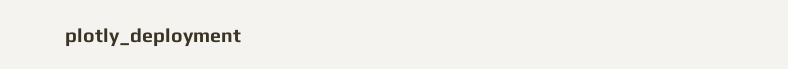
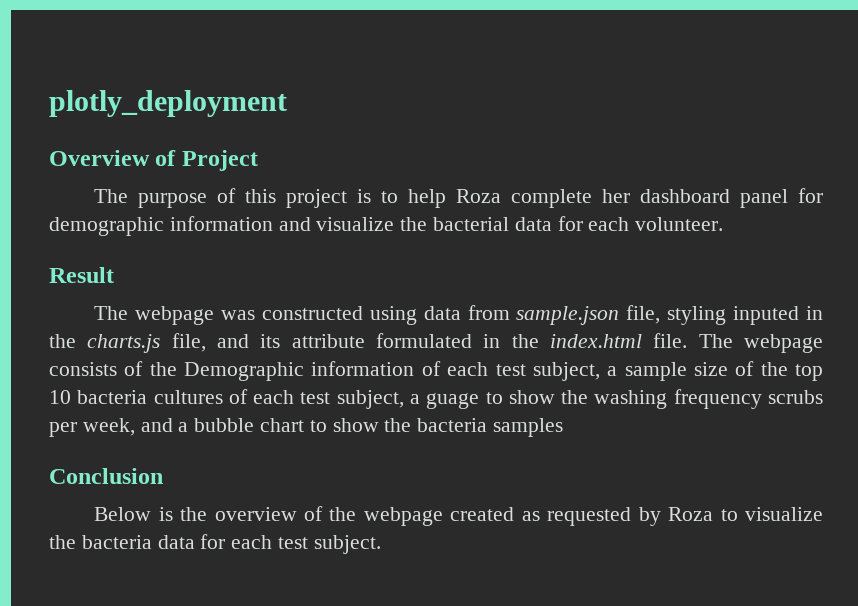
(241, 37) none -> [49,150,258,171] [94,188,823,208] [49,216,724,236] [49,267,114,283] [94,305,824,325] [49,333,823,353] [49,361,824,381] [49,389,824,409] [49,418,564,437] [49,468,163,484] [94,506,823,526] [49,534,381,554] // Overview of Project // The purpose of this project is to help Roza complete her dashboard panel for demographic information and visualize the bacterial data for each volunteer. // Result // The webpage was constructed using data from sample.json file, styling inputed in the charts.js file, and its attribute formulated in the index.html file. The webpage consists of the Demographic information of each test subject, a sample size of the top 10 bacteria cultures of each test subject, a guage to show the washing frequency scrubs per week, and a bubble chart to show the bacteria samples // Conclusion // Below is the overview of the webpage created as requested by Roza to visualize the bacteria data for each test subject.

